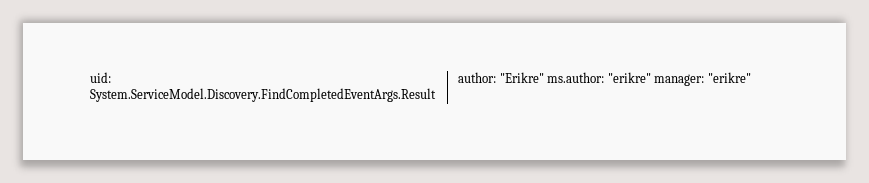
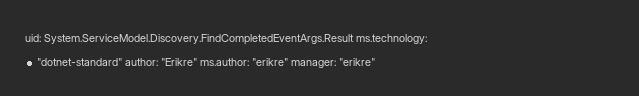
(436, 95) none -> [356,34,427,44] [37,58,123,66] ms.technology: // "dotnet-standard"

